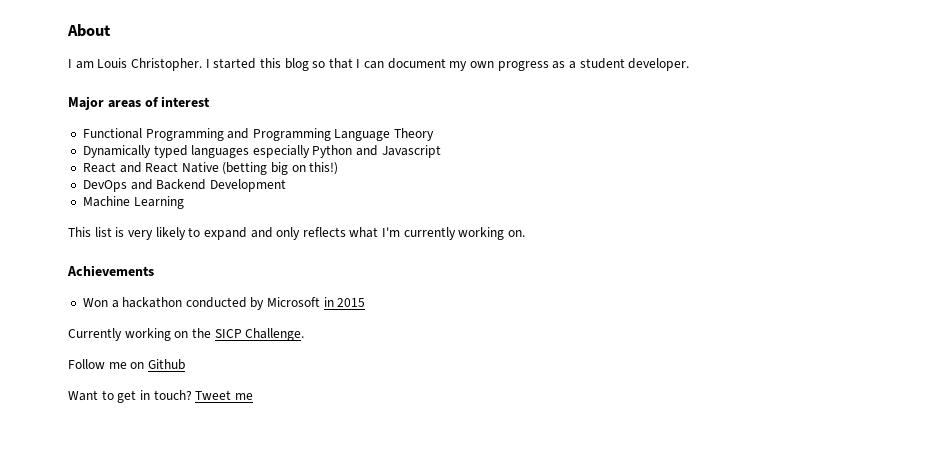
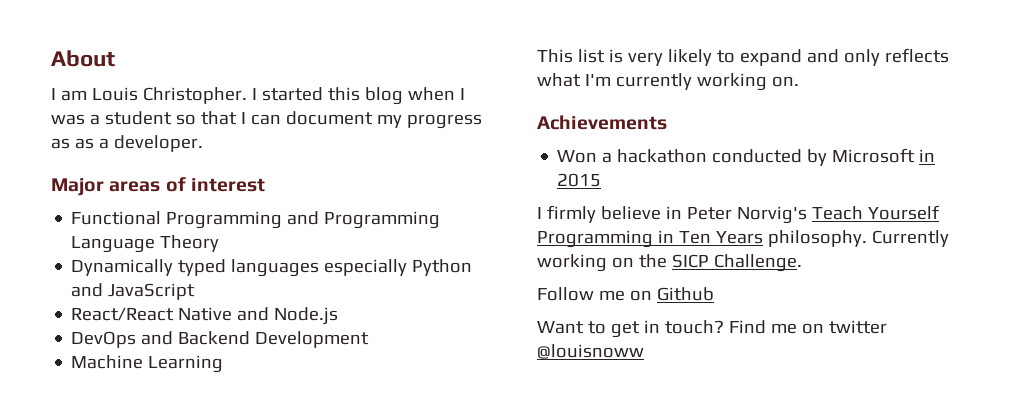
(309, 64) none -> [407,87,465,101] [51,111,172,125] when I was a student
[470,61,495,68] own -> (402, 121) none
[568,58,625,69] a student -> [74,138,109,149] as a
[381,145,441,158] [82,162,339,175] Javascript // React and React Native (betting big on this!) -> [108,283,196,300] [71,307,339,325] JavaScript // React/React Native and Node.js
(366, 302) none -> [537,205,940,224] [537,230,867,248] I firmly believe in Peter Norvig's Teach Yourself Programming in Ten Years philosophy.
[195,390,253,400] Tweet me -> [728,320,887,334] [537,344,644,359] Find me on twitter @louisnoww

